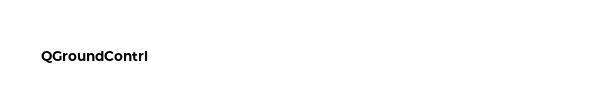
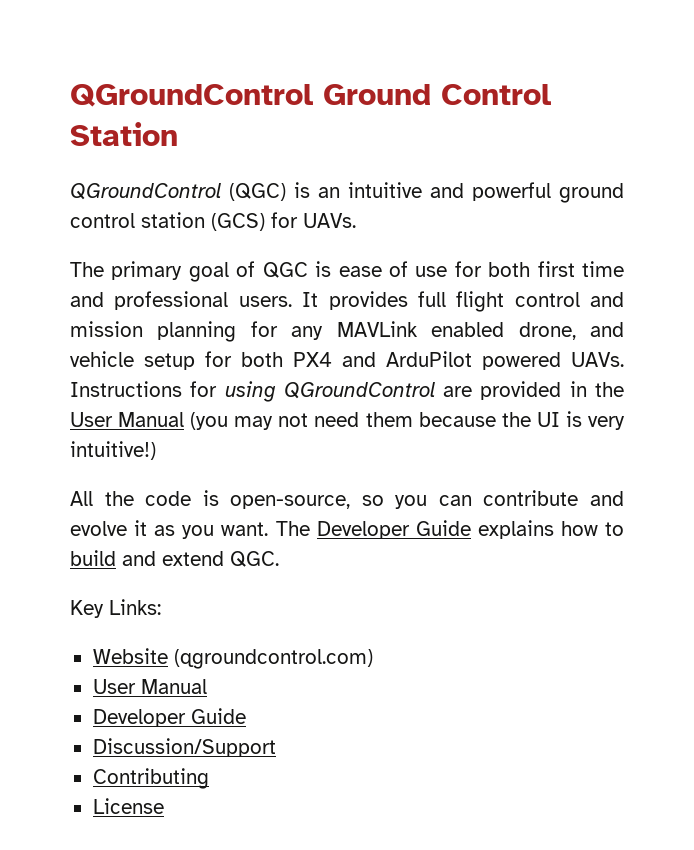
[41,51,148,63] QGroundContrl -> [70,84,551,107] [70,122,178,146] [70,182,624,203] [70,212,356,231] [70,261,624,282] [70,291,624,312] [70,321,624,342] [70,351,624,370] [70,381,624,402] [70,411,625,430] [70,441,156,460] [70,490,624,509] [70,520,625,539] [70,550,279,567] [70,599,161,618] [92,648,373,669] [92,679,207,694] [92,708,246,727] [92,738,276,757] [92,768,209,789] [92,798,164,814] QGroundControl Ground Control Station // QGroundControl (QGC) is an intuitive and powerful ground control station (GCS) for UAVs. // The primary goal of QGC is ease of use for both first time and professional users. It provides full flight control and mission planning for any MAVLink enabled drone, and vehicle setup for both PX4 and ArduPilot powered UAVs. Instructions for using QGroundControl are provided in the User Manual (you may not need them because the UI is very intuitive!) // All the code is open-source, so you can contribute and evolve it as you want. The Developer Guide explains how to build and extend QGC. // Key Links: // Website (qgroundcontrol.com) // User Manual // Developer Guide // Discussion/Support // Contributing // License

